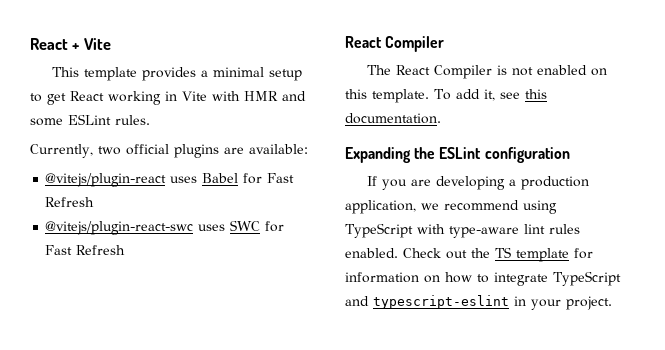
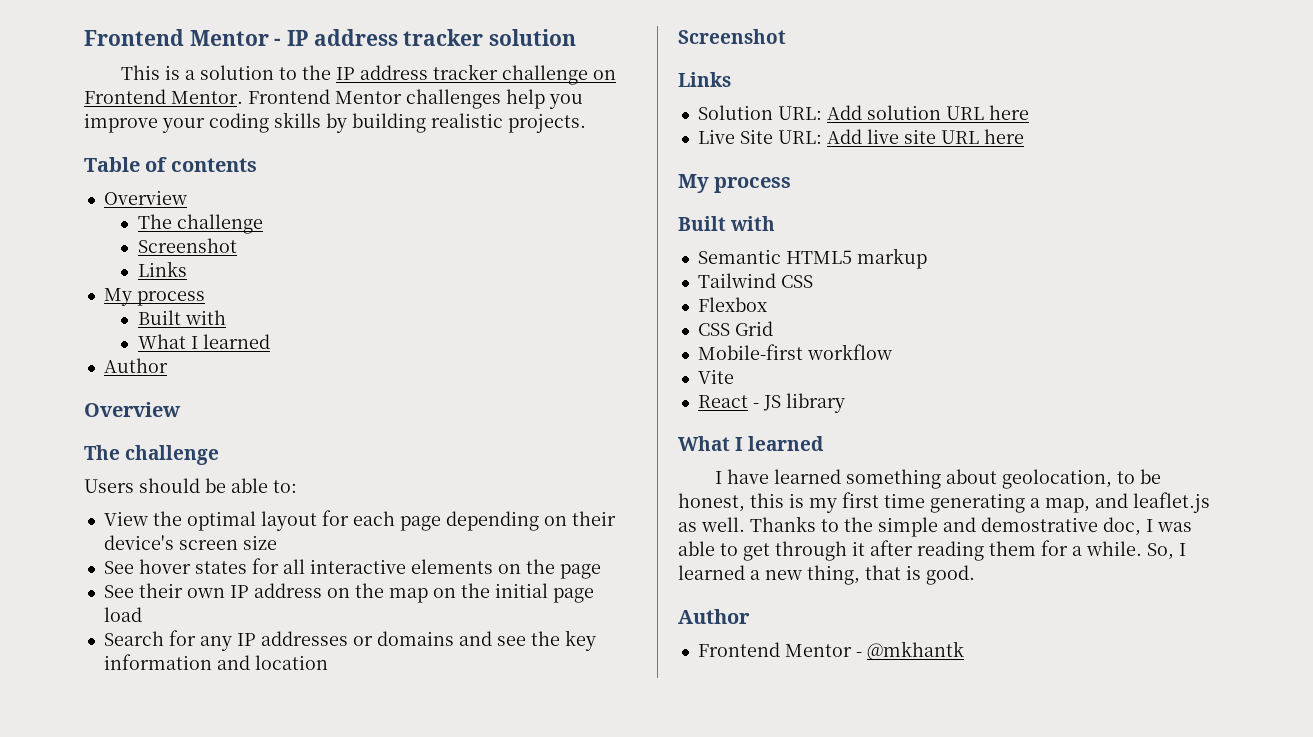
[30,38,111,50] [52,67,303,81] [30,91,306,105] [30,114,150,126] [30,144,308,158] [45,173,295,187] [45,197,95,207] [45,220,285,235] [45,245,126,255] [345,36,445,52] [367,65,608,79] [345,89,547,103] [345,113,441,124] [345,147,570,163] [367,176,590,190] [345,200,557,214] [345,223,580,238] [345,247,593,262] [345,271,621,286] [345,295,612,310] React + Vite // This template provides a minimal setup to get React working in Vite with HMR and some ESLint rules. // Currently, two official plugins are available: // @vitejs/plugin-react uses Babel for Fast Refresh // @vitejs/plugin-react-swc uses SWC for Fast Refresh // React Compiler // The React Compiler is not enabled on this template. To add it, see this documentation. // Expanding the ESLint configuration // If you are developing a production application, we recommend using TypeScript with type-aware lint rules enabled. Check out the TS template for information on how to integrate TypeScript and typescript-eslint in your project. -> [84,29,577,46] [120,64,616,85] [84,89,583,109] [84,112,586,133] [84,157,257,172] [103,190,187,205] [137,214,263,234] [137,238,237,253] [137,261,187,277] [103,288,205,306] [137,310,226,325] [137,334,270,349] [103,358,168,373] [84,402,181,417] [84,445,220,465] [84,478,297,493] [103,510,616,531] [103,535,277,550] [103,558,601,579] [103,583,594,603] [103,607,142,622] [103,630,596,651] [103,654,328,670] [678,29,786,44] [678,72,731,87] [697,105,1029,120] [697,129,1024,144] [678,174,792,193] [678,216,776,231] [697,248,927,269] [697,273,813,288] [697,297,767,312] [697,321,773,336] [697,344,892,360] [697,369,734,384] [697,393,845,413] [678,436,825,451] [714,469,1161,489] [678,492,1210,513] [678,516,1192,537] [678,540,1186,561] [678,565,975,585] [678,609,750,624] [697,641,964,660] Frontend Mentor - IP address tracker solution // This is a solution to the IP address tracker challenge on Frontend Mentor. Frontend Mentor challenges help you improve your coding skills by building realistic projects. // Table of contents // Overview // The challenge // Screenshot // Links // My process // Built with // What I learned // Author // Overview // The challenge // Users should be able to: // View the optimal layout for each page depending on their device's screen size // See hover states for all interactive elements on the page // See their own IP address on the map on the initial page load // Search for any IP addresses or domains and see the key information and location // Screenshot // Links // Solution URL: Add solution URL here // Live Site URL: Add live site URL here // My process // Built with // Semantic HTML5 markup // Tailwind CSS // Flexbox // CSS Grid // Mobile-first workflow // Vite // React - JS library // What I learned // I have learned something about geolocation, to be honest, this is my first time generating a map, and leaflet.js as well. Thanks to the simple and demostrative doc, I was able to get through it after reading them for a while. So, I learned a new thing, that is good. // Author // Frontend Mentor - @mkhantk

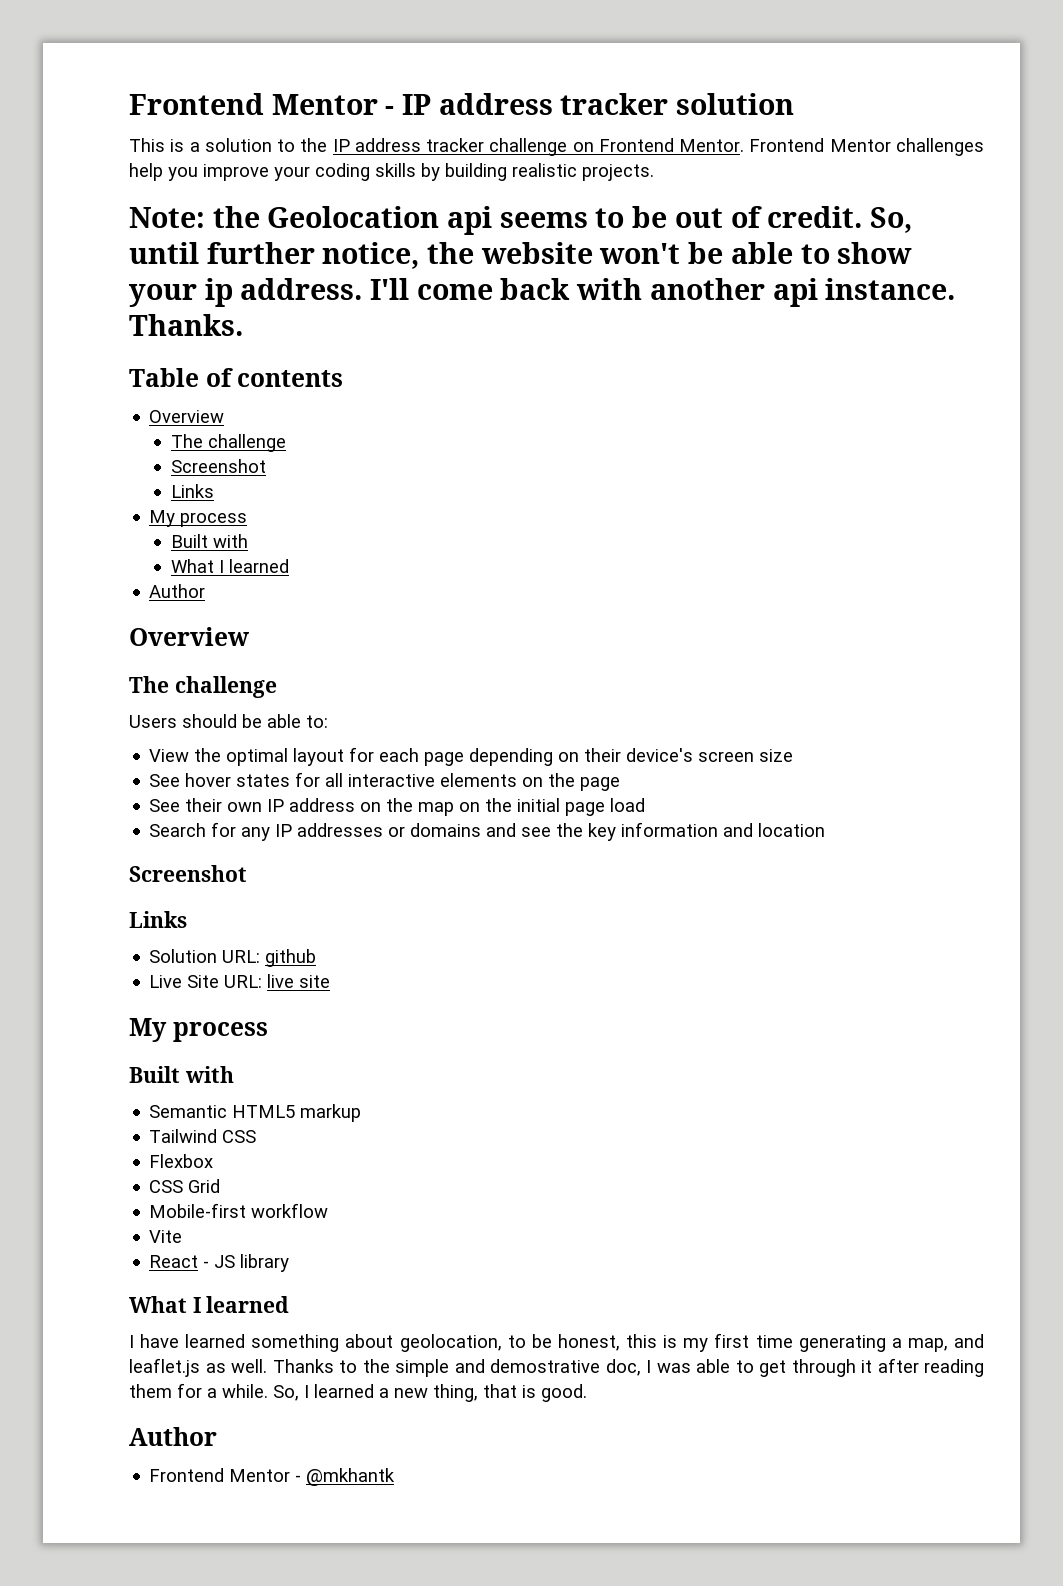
(586, 123) none -> [129,206,912,235] [129,242,913,269] [129,278,956,307] [129,314,243,336] // Note: the Geolocation api seems to be out of credit. So, until further notice, the website won't be able to show your ip address. I'll come back with another api instance. Thanks.
[826,105,1029,120] Add solution URL here -> [265,949,317,967] github
[826,129,862,144] Add -> (263, 981) none
[940,129,1024,144] URL here -> (331, 981) none

